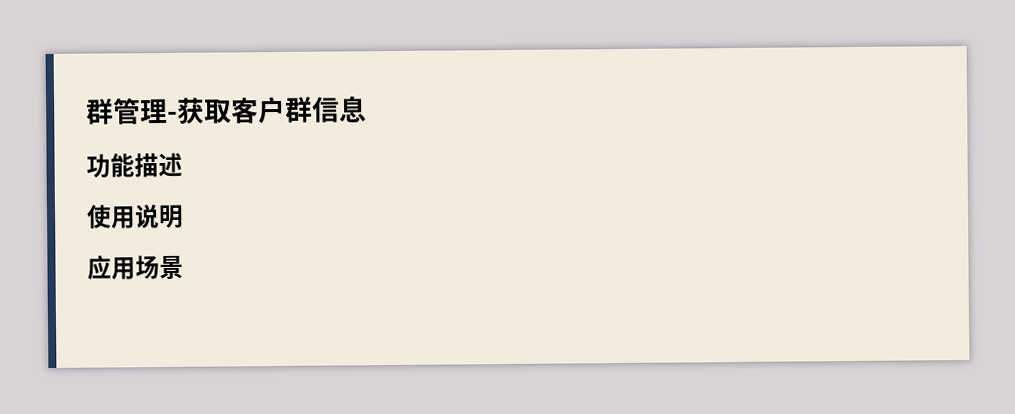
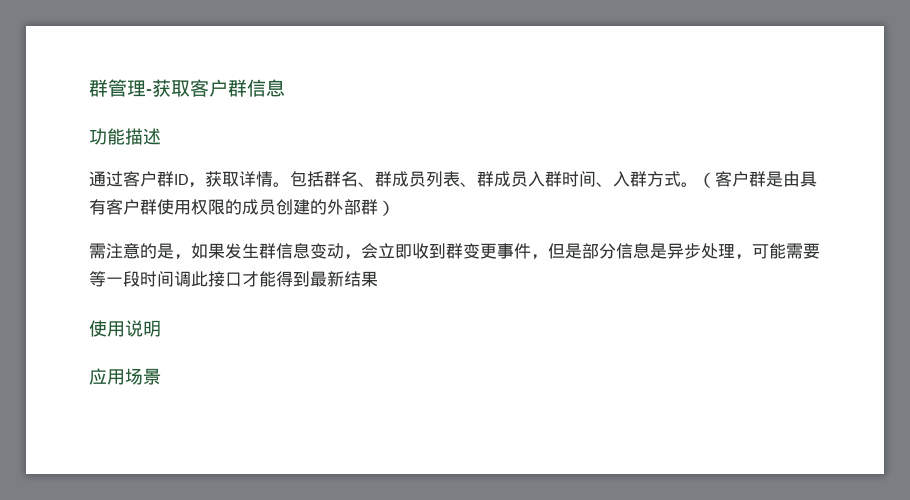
(183, 165) none -> [89,171,817,188] [89,199,395,216] [89,243,820,260] [89,271,378,287] // 通过客户群ID，获取详情。包括群名、群成员列表、群成员入群时间、入群方式。（客户群是由具有客户群使用权限的成员创建的外部群） // 需注意的是，如果发生群信息变动，会立即收到群变更事件，但是部分信息是异步处理，可能需要等一段时间调此接口才能得到最新结果

